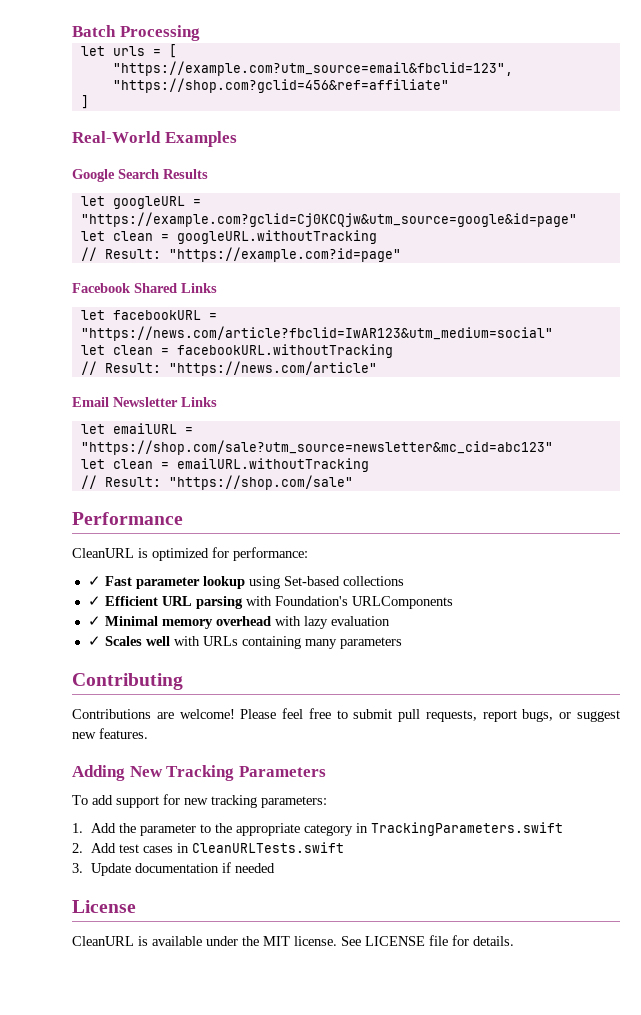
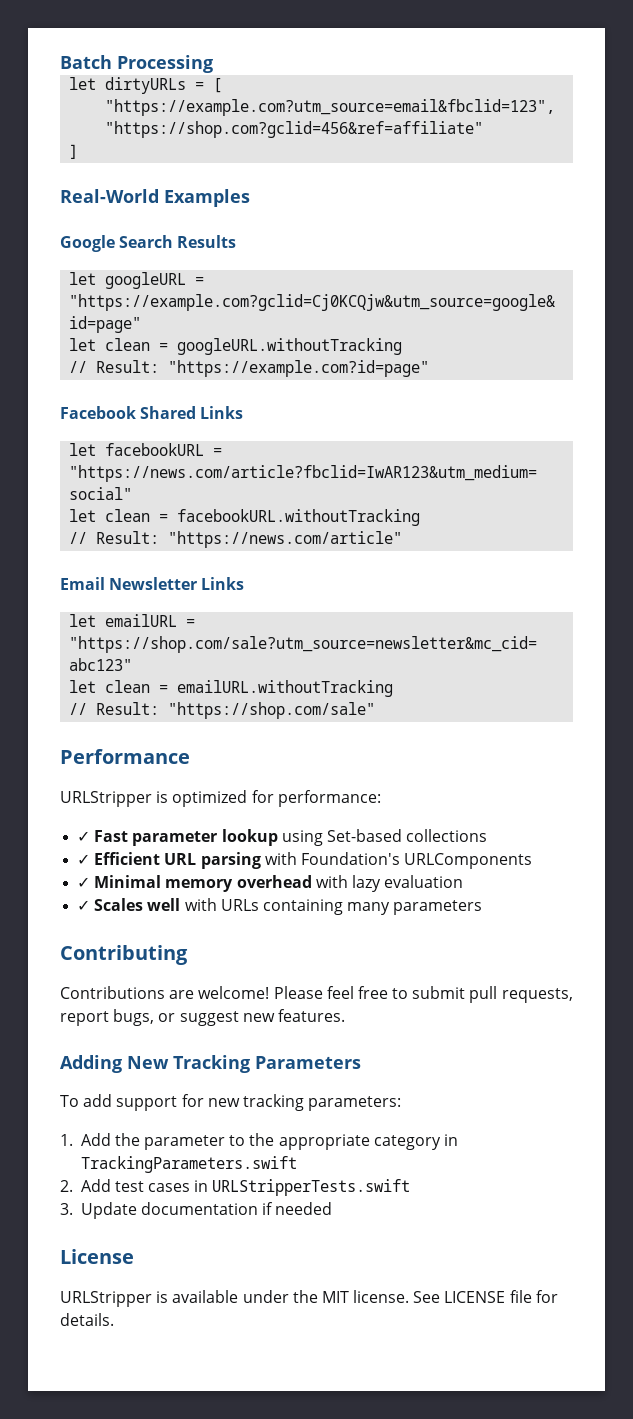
[112,46,145,56] urls -> [105,77,187,94] dirtyURLs
[72,548,134,558] CleanURL -> [60,791,152,807] URLStripper
[191,842,344,853] CleanURLTests.swift -> [212,1179,411,1196] URLStripperTests.swift
[72,936,134,946] CleanURL -> [60,1291,152,1307] URLStripper

